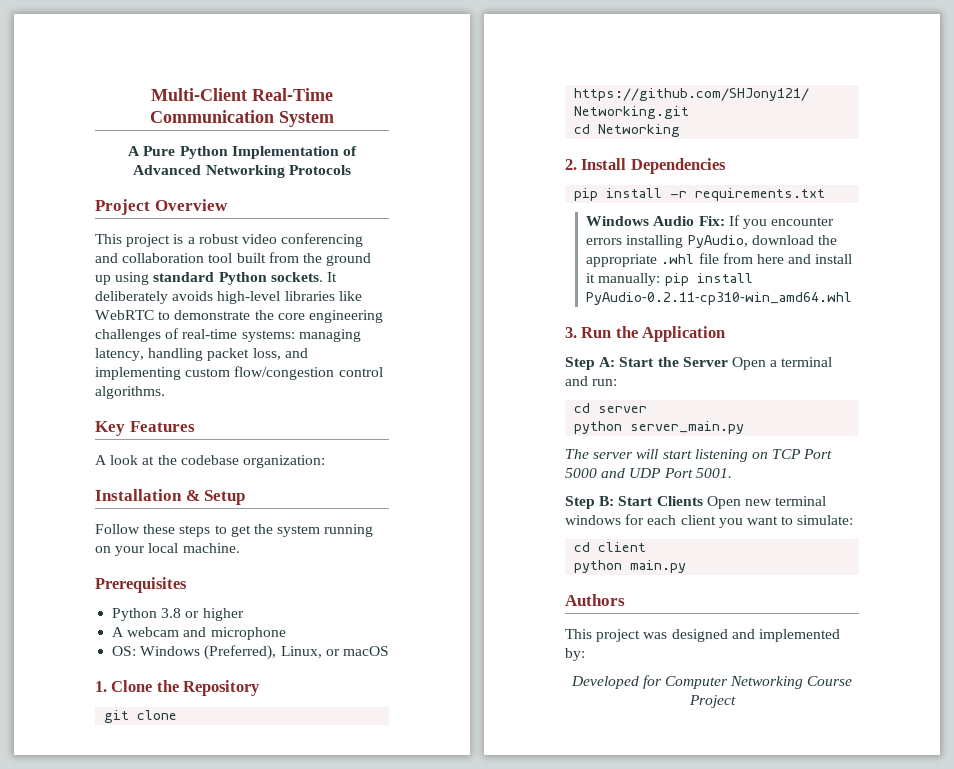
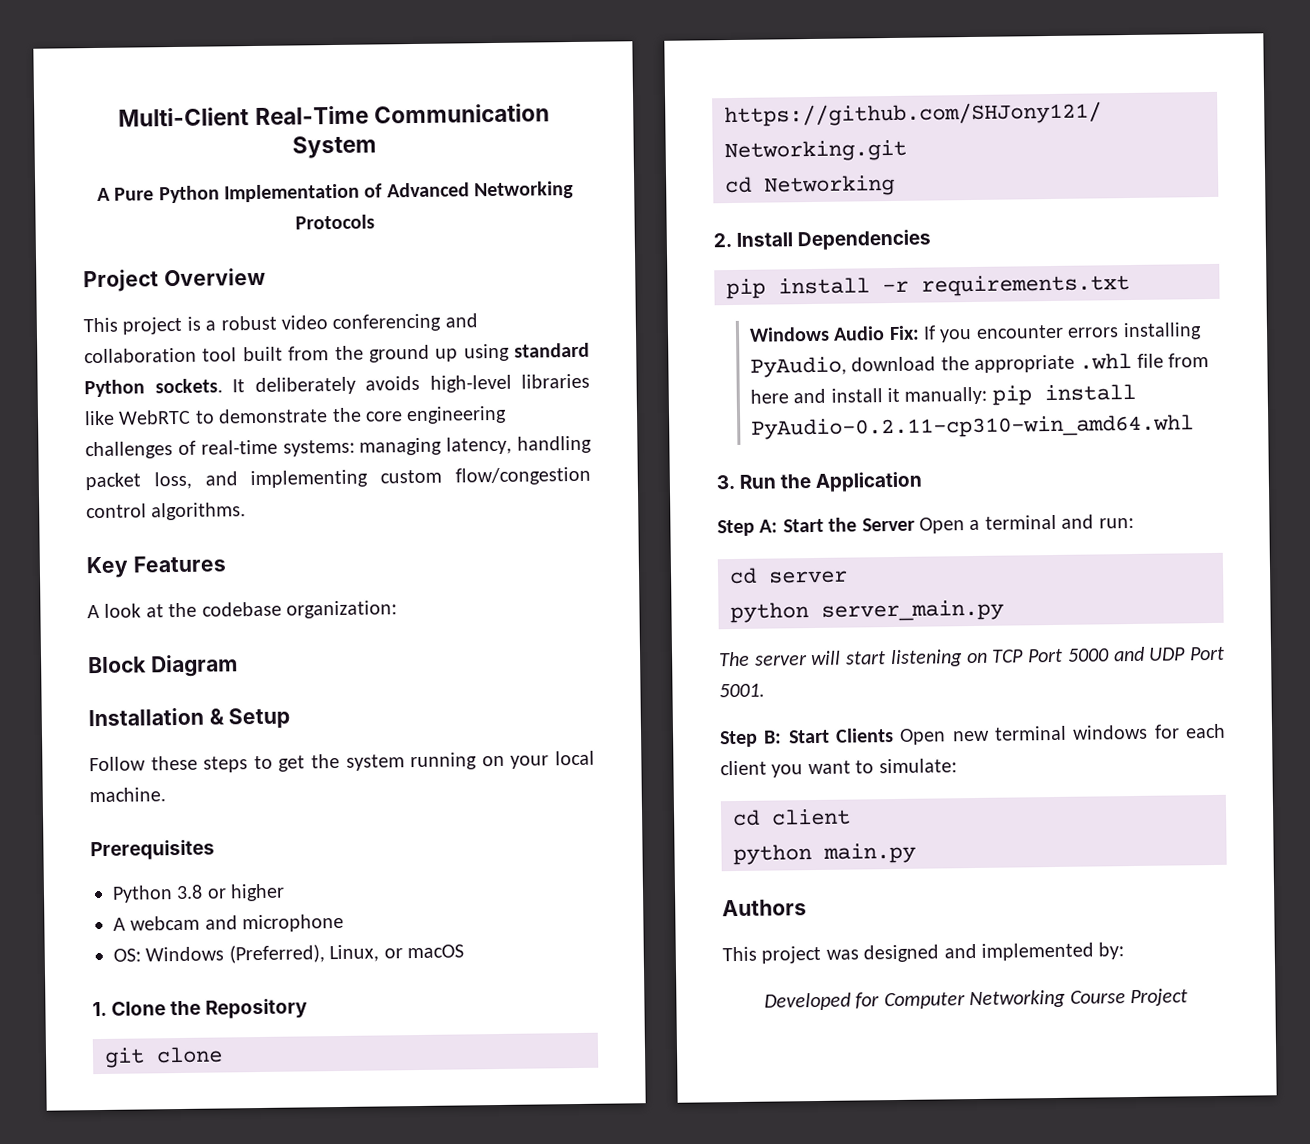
(325, 461) none -> [88,654,238,678] // Block Diagram

